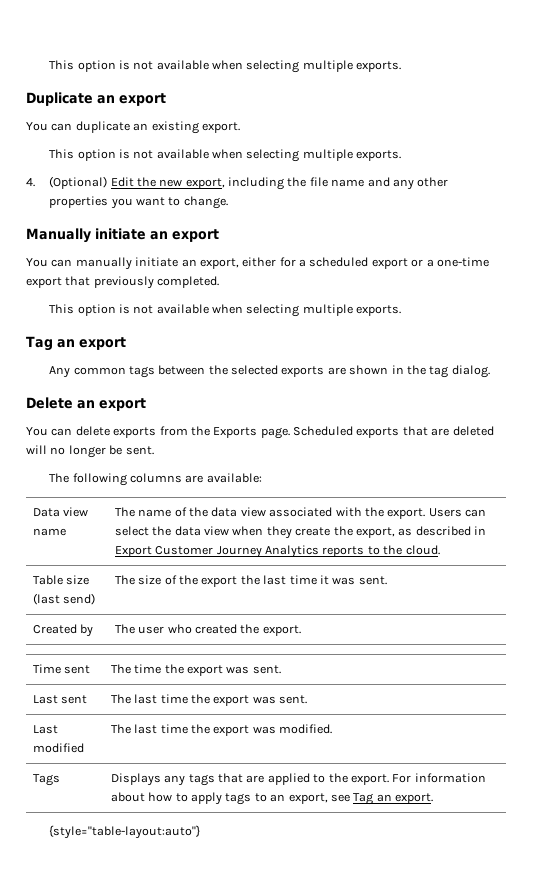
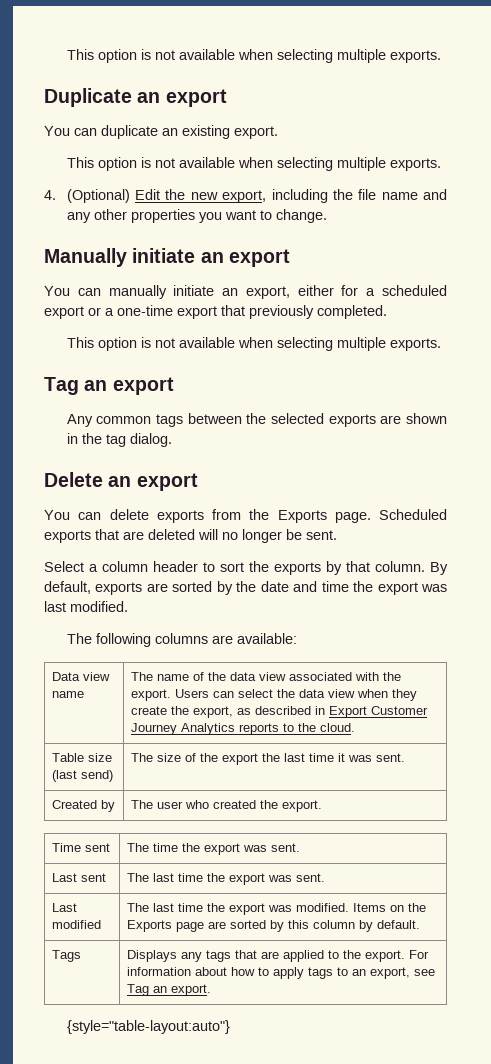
(154, 450) none -> [44,561,448,575] [44,581,447,595] [44,601,128,612] // Select a column header to sort the exports by that column. By default, exports are sorted by the date and time the export was last modified.
(333, 729) none -> [353,903,427,912] [127,920,421,932] Items on the Exports page are sorted by this column by default.

